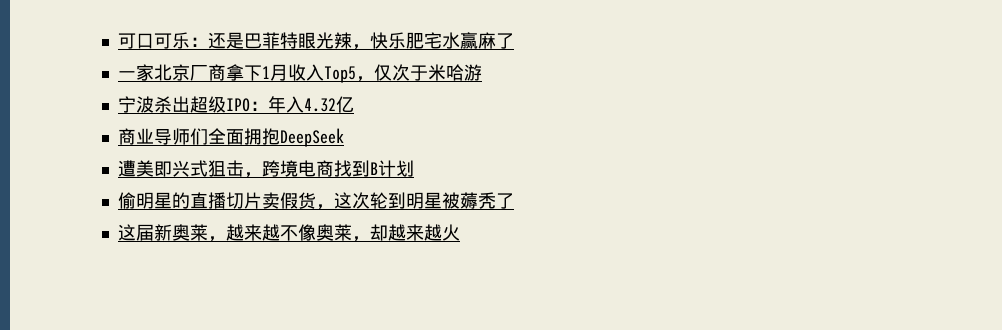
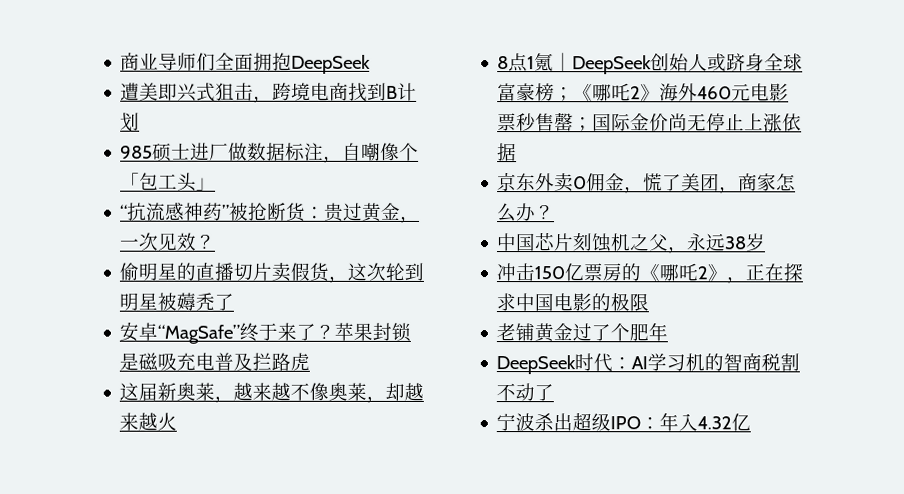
[117,32,514,50] [117,64,482,83] [117,96,354,113] 可口可乐：还是巴菲特眼光辣，快乐肥宅水赢麻了 // 一家北京厂商拿下1月收入Top5，仅次于米哈游 // 宁波杀出超级IPO：年入4.32亿 // -> (120, 61) none
(414, 168) none -> [120,142,420,163] [120,172,217,192] [120,202,421,223] [119,232,217,251] // 985硕士进厂做数据标注，自嘲像个「包工头」 // “抗流感神药”被抢断货：贵过黄金，一次见效？
(514, 201) none -> [119,321,412,344] [119,352,311,372] // 安卓“MagSafe”终于来了？苹果封锁是磁吸充电普及拦路虎
(460, 232) none -> [497,52,804,75] [497,83,790,102] [497,112,803,132] [497,143,518,162] [497,172,797,194] [497,203,556,223] [496,232,767,254] [496,263,804,284] [496,292,650,312] [496,322,669,343] [496,353,801,375] [496,383,555,402] [496,412,752,432] // 8点1氪｜DeepSeek创始人或跻身全球富豪榜；《哪吒2》海外460元电影票秒售罄；国际金价尚无停止上涨依据 // 京东外卖0佣金，慌了美团，商家怎么办？ // 中国芯片刻蚀机之父，永远38岁 // 冲击150亿票房的《哪吒2》，正在探求中国电影的极限 // 老铺黄金过了个肥年 // DeepSeek时代：AI学习机的智商税割不动了 // 宁波杀出超级IPO：年入4.32亿

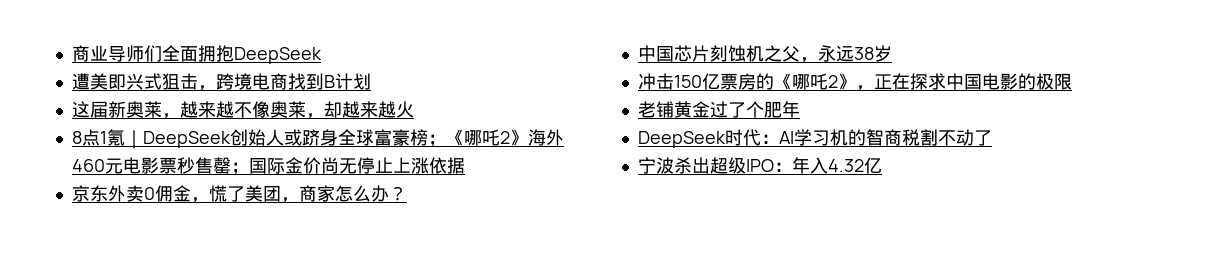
[120,142,420,163] [120,172,217,192] [120,202,421,223] [119,232,217,251] [119,262,425,283] [119,292,235,311] [119,321,412,344] [119,352,311,372] // 985硕士进厂做数据标注，自嘲像个「包工头」 // “抗流感神药”被抢断货：贵过黄金，一次见效？ // 偷明星的直播切片卖假货，这次轮到明星被薅秃了 // 安卓“MagSafe”终于来了？苹果封锁是磁吸充电普及拦路虎 -> (371, 81) none

